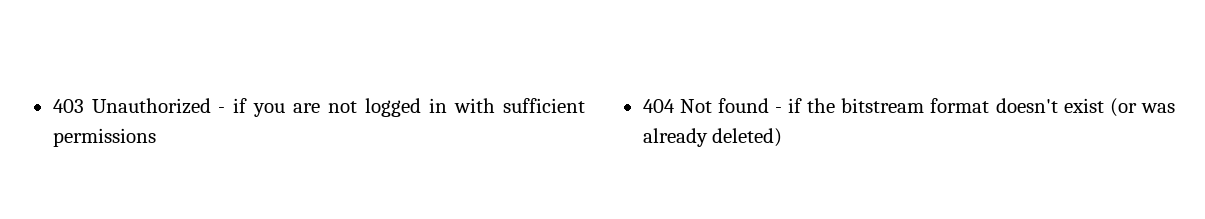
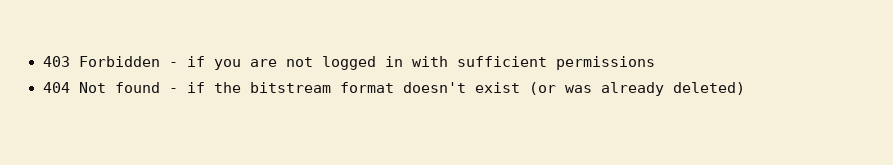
[91,98,211,114] Unauthorized -> [78,56,160,67] Forbidden

